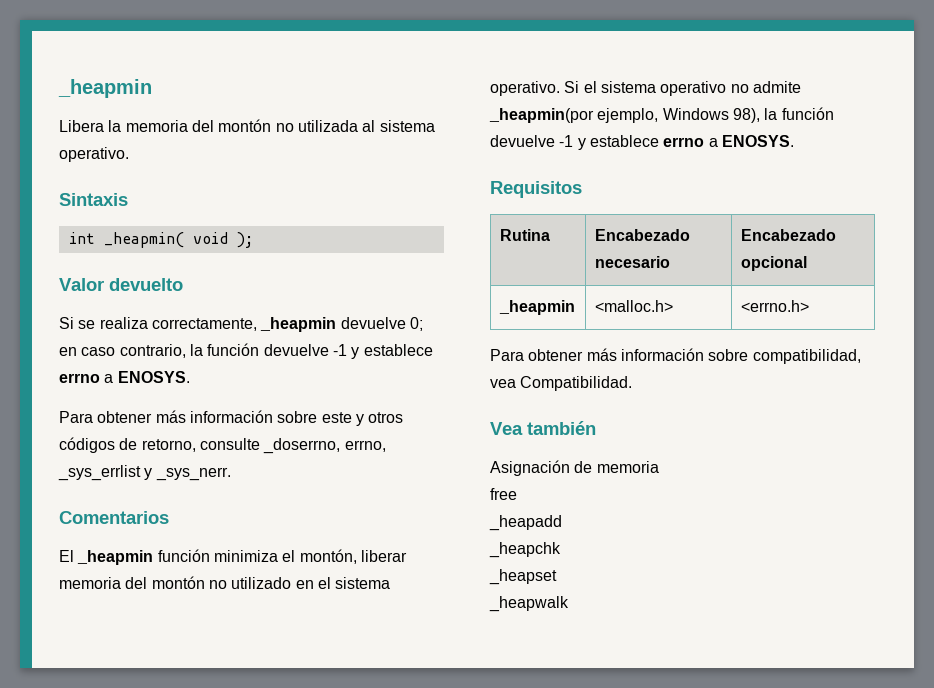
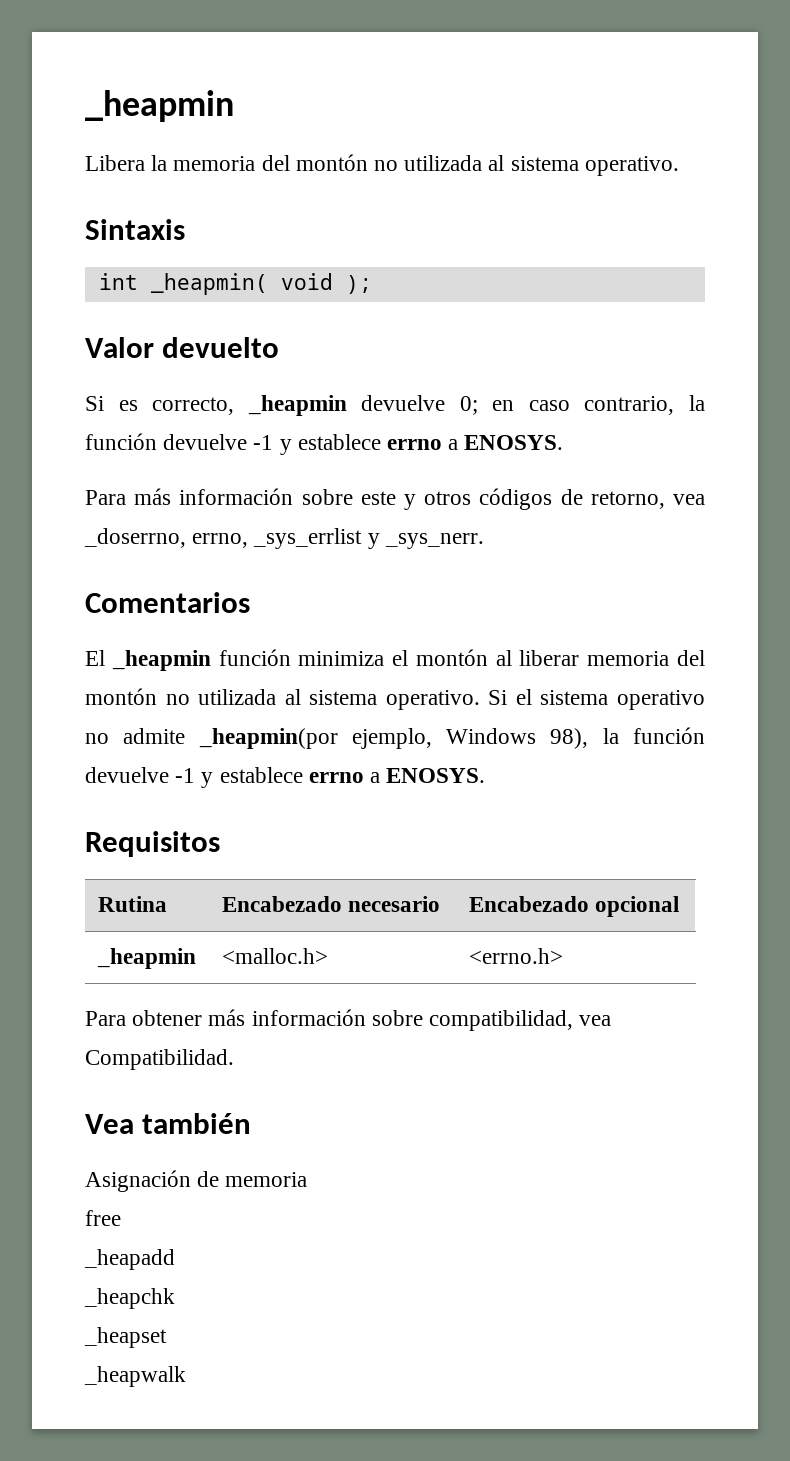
[78,317,257,331] se realiza correctamente, -> [118,397,235,415] es correcto,
[97,411,153,423] obtener -> (126, 497) none
[199,438,260,450] consulte -> [673,494,705,505] vea
[299,549,357,564] montón, -> [415,649,512,666] montón al
[231,577,331,589] utilizado en el -> [198,689,301,705] utilizada al

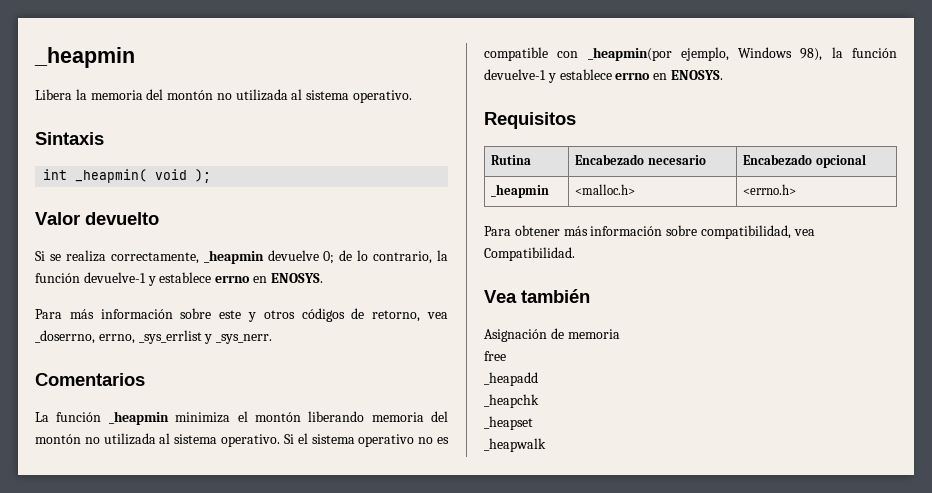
[118,397,235,415] es correcto, -> [49,250,199,264] se realiza correctamente,
[492,400,570,411] en caso -> [339,250,369,261] de lo
[163,434,459,455] devuelve -1 y establece errno a -> [83,272,267,286] devuelve-1 y establece errno en
[85,649,291,671] El _heapmin función -> [35,411,169,425] La función _heapmin
[495,650,580,666] al liberar -> [308,411,365,422] liberando
[123,728,186,744] admite -> [436,437,449,444] [484,47,579,61] es compatible con
[85,767,381,788] devuelve -1 y establece errno a -> [484,69,668,83] devuelve-1 y establece errno en

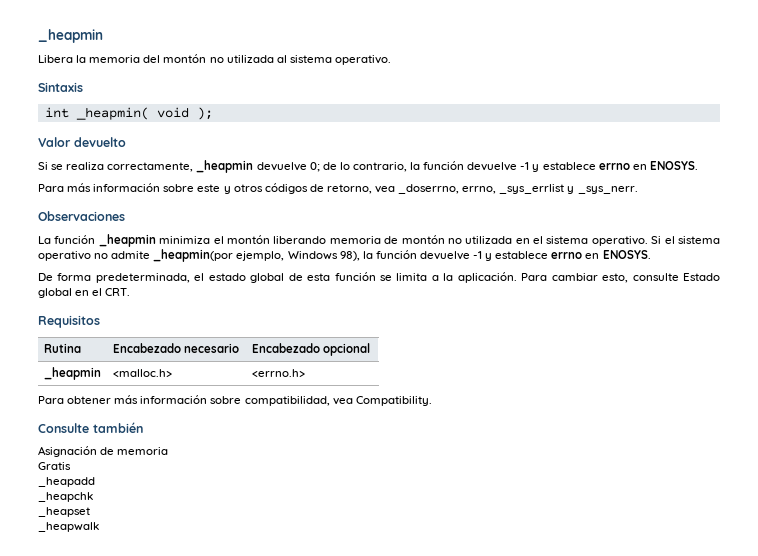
[83,272,146,283] devuelve-1 -> [467,162,530,171] devuelve -1
[35,373,145,386] Comentarios -> [38,211,125,221] Observaciones
[431,411,448,422] [35,433,171,445] del montón no utilizada al -> [384,235,544,244] de montón no utilizada en el
[436,437,449,444] [484,47,579,61] es compatible con -> [111,251,151,259] admite
[484,69,723,83] devuelve-1 y establece errno en ENOSYS. -> [419,250,651,261] [38,272,721,283] [38,288,131,298] devuelve -1 y establece errno en ENOSYS. // De forma predeterminada, el estado global de esta función se limita a la aplicación. Para cambiar esto, consulte Estado global en el CRT.
[484,247,575,261] [484,290,517,303] Compatibilidad. // Vea -> [355,396,432,406] [38,423,89,433] Compatibility. // Consulte
[484,351,506,361] free -> [38,462,71,470] Gratis

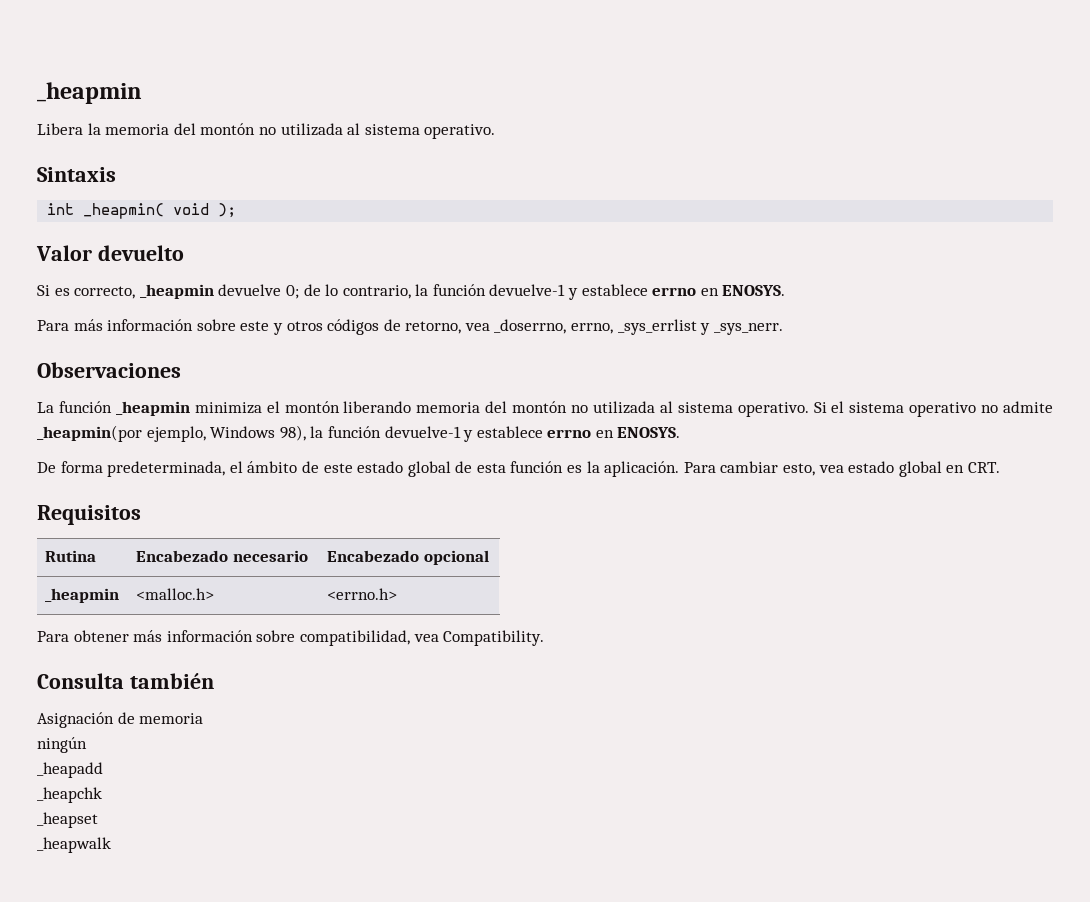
[51,162,194,172] se realiza correctamente, -> [54,286,136,299] es correcto,
[467,162,530,171] devuelve -1 -> [489,284,566,296] devuelve-1
[384,235,544,244] de montón no utilizada en el -> [485,401,673,414] del montón no utilizada al
[419,251,483,260] devuelve -1 -> [384,426,461,438] devuelve-1
(205, 277) none -> [247,461,353,473] ámbito de este
[380,273,439,281] se limita a -> [567,465,583,473] es
[632,273,721,281] consulte Estado -> [818,461,895,473] vea estado
[92,288,103,296] el -> (965, 469) none
[38,423,89,433] Consulte -> [37,673,124,689] Consulta
[38,462,71,470] Gratis -> [37,737,87,753] ningún

